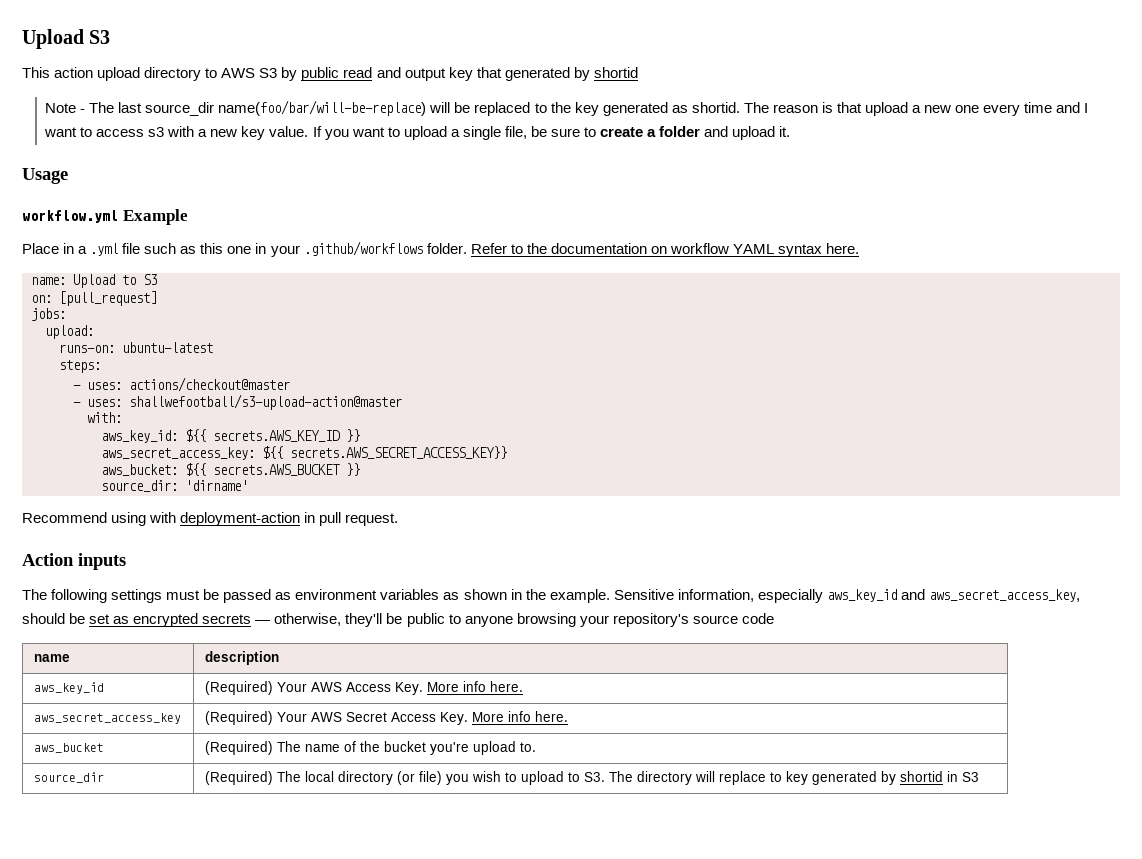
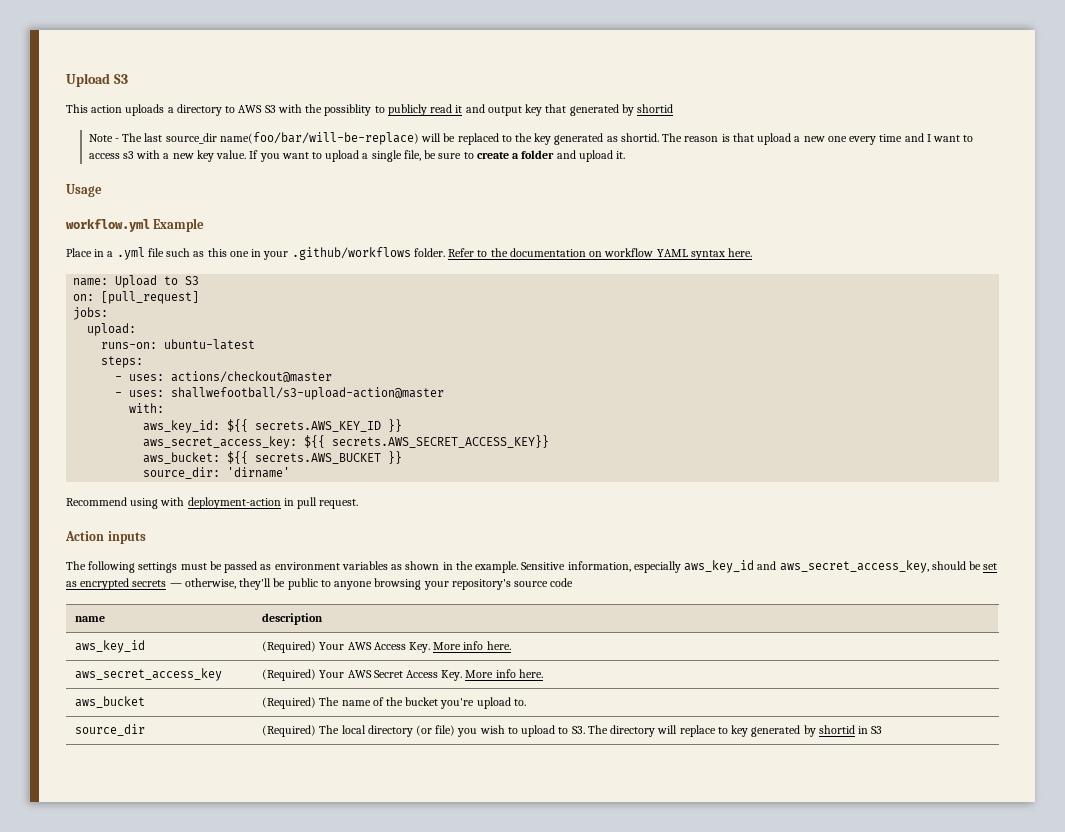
[97,67,141,81] upload -> [125,104,174,116] uploads a
[281,67,373,81] by public read -> [277,104,463,116] with the possiblity to publicly read it

